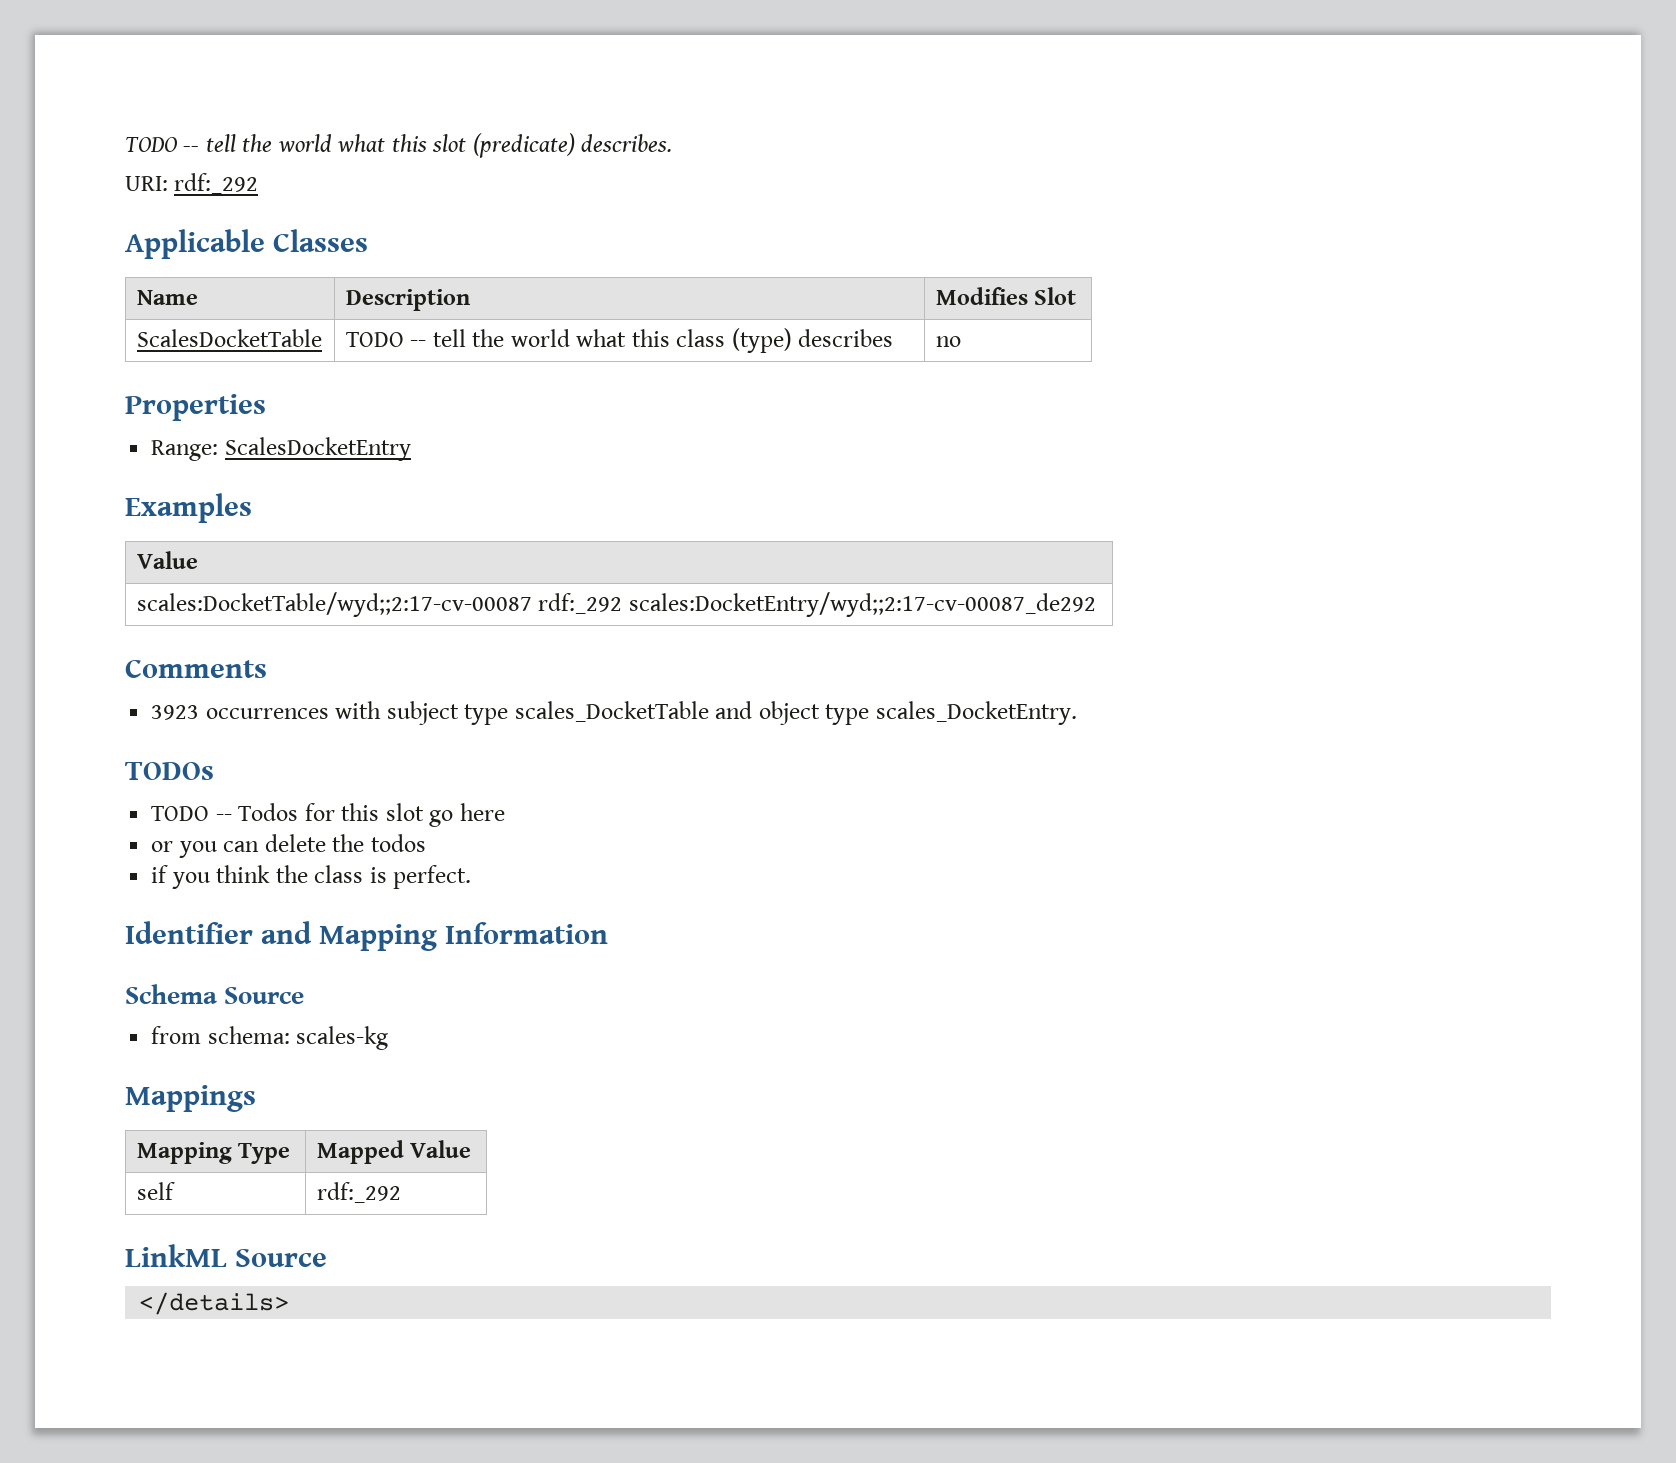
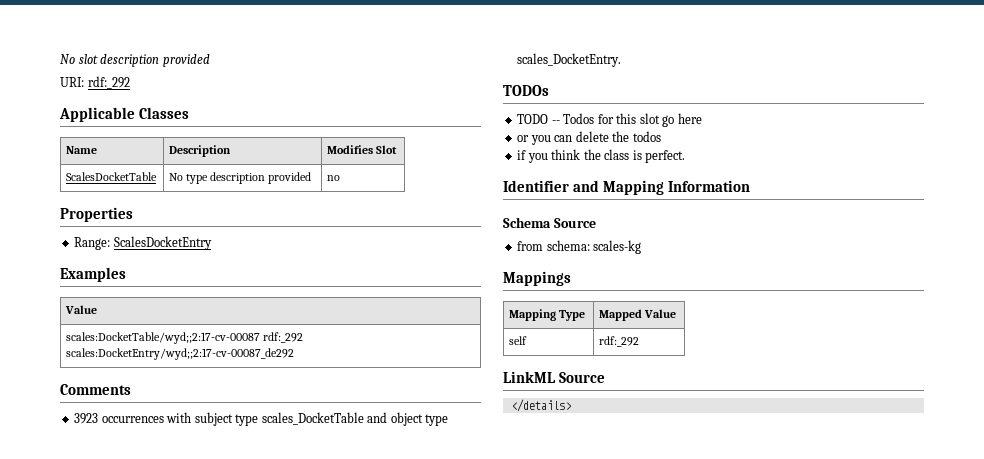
[125,133,673,158] TODO -- tell the world what this slot (predicate) describes. -> [60,54,210,67] No slot description provided
[345,328,894,353] TODO -- tell the world what this class (type) describes -> [169,172,312,184] No type description provided

